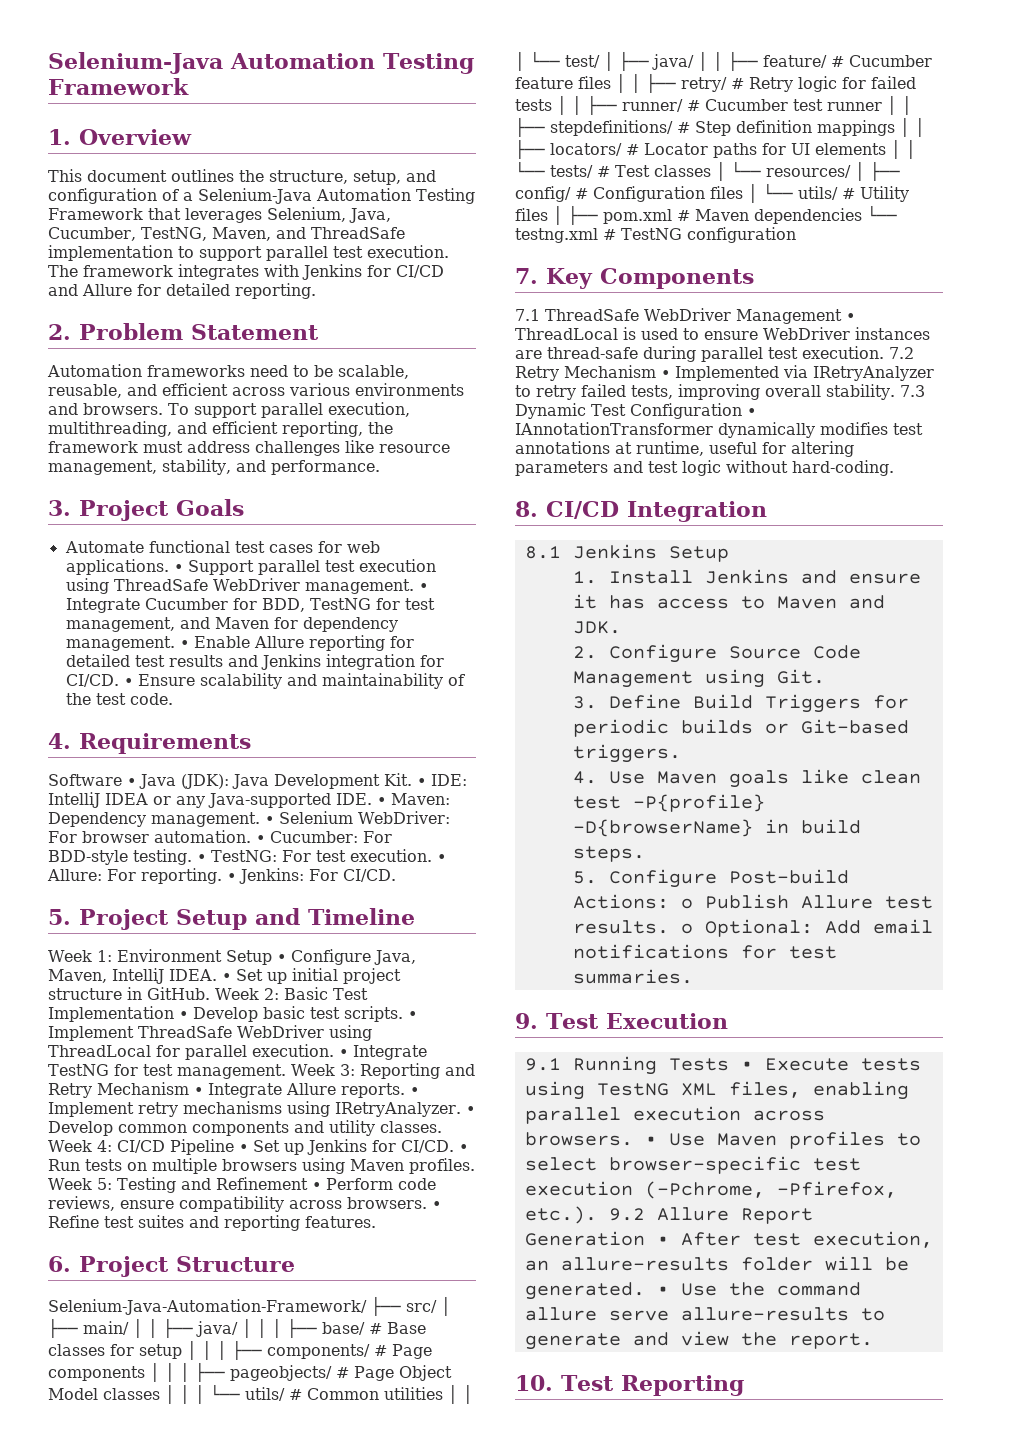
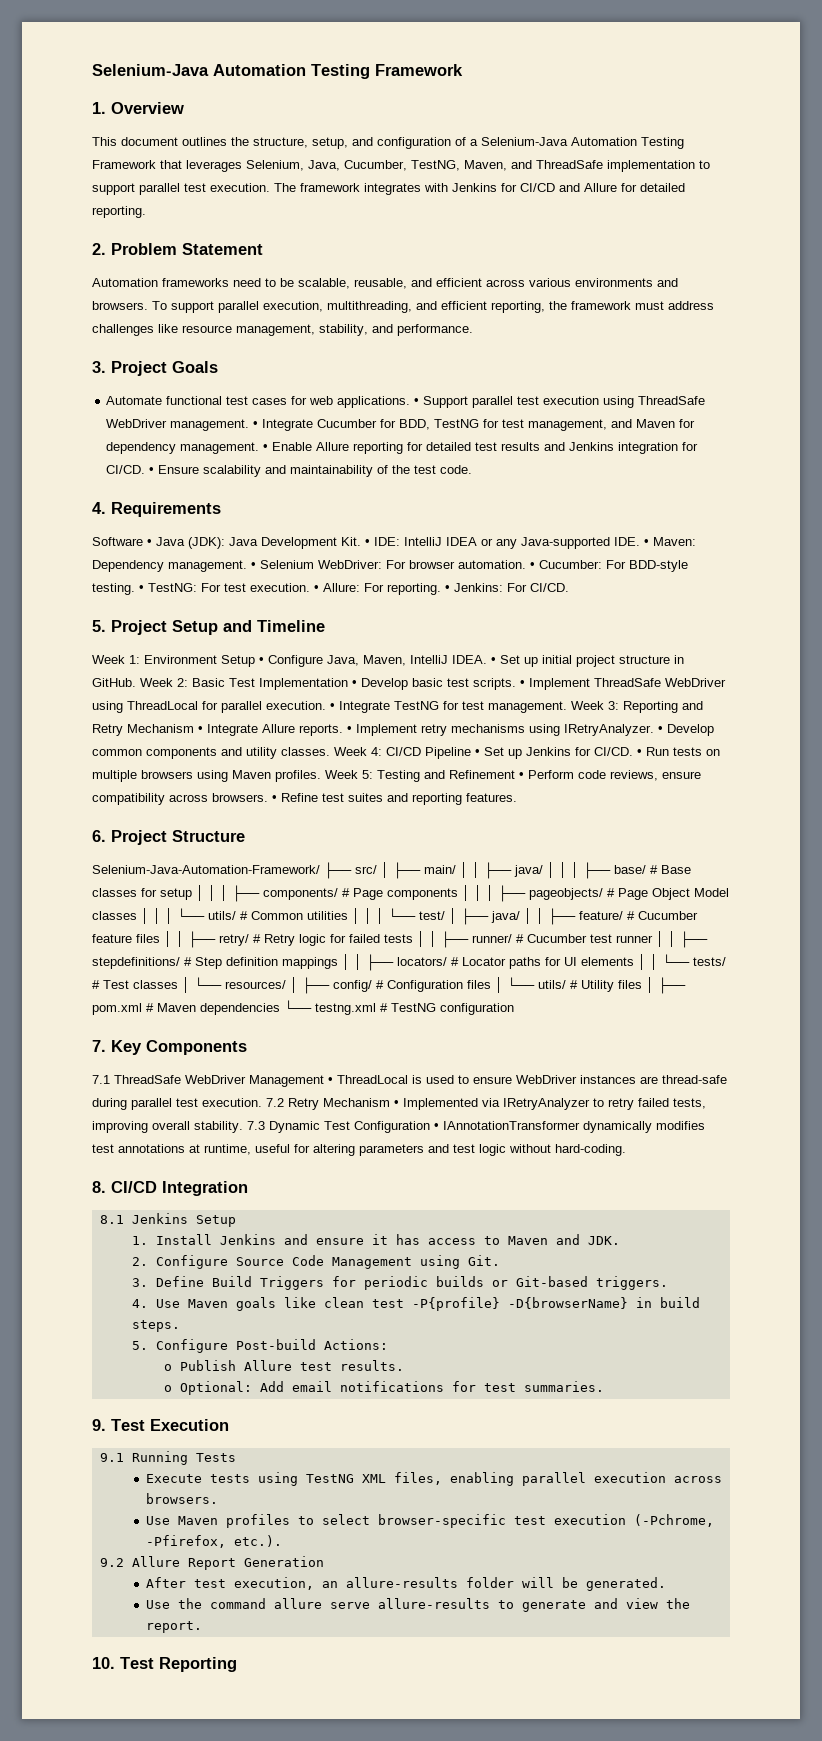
(669, 901) none -> (388, 1344) //
(669, 927) none -> (404, 1365) //
[740,1061,753,1070] • -> (236, 1457) //
[644,1136,657,1145] • -> (219, 1498) //
(597, 1215) none -> (283, 1541) //
[656,1236,669,1245] • -> (324, 1561) //
[656,1286,669,1295] • -> (667, 1584) //

